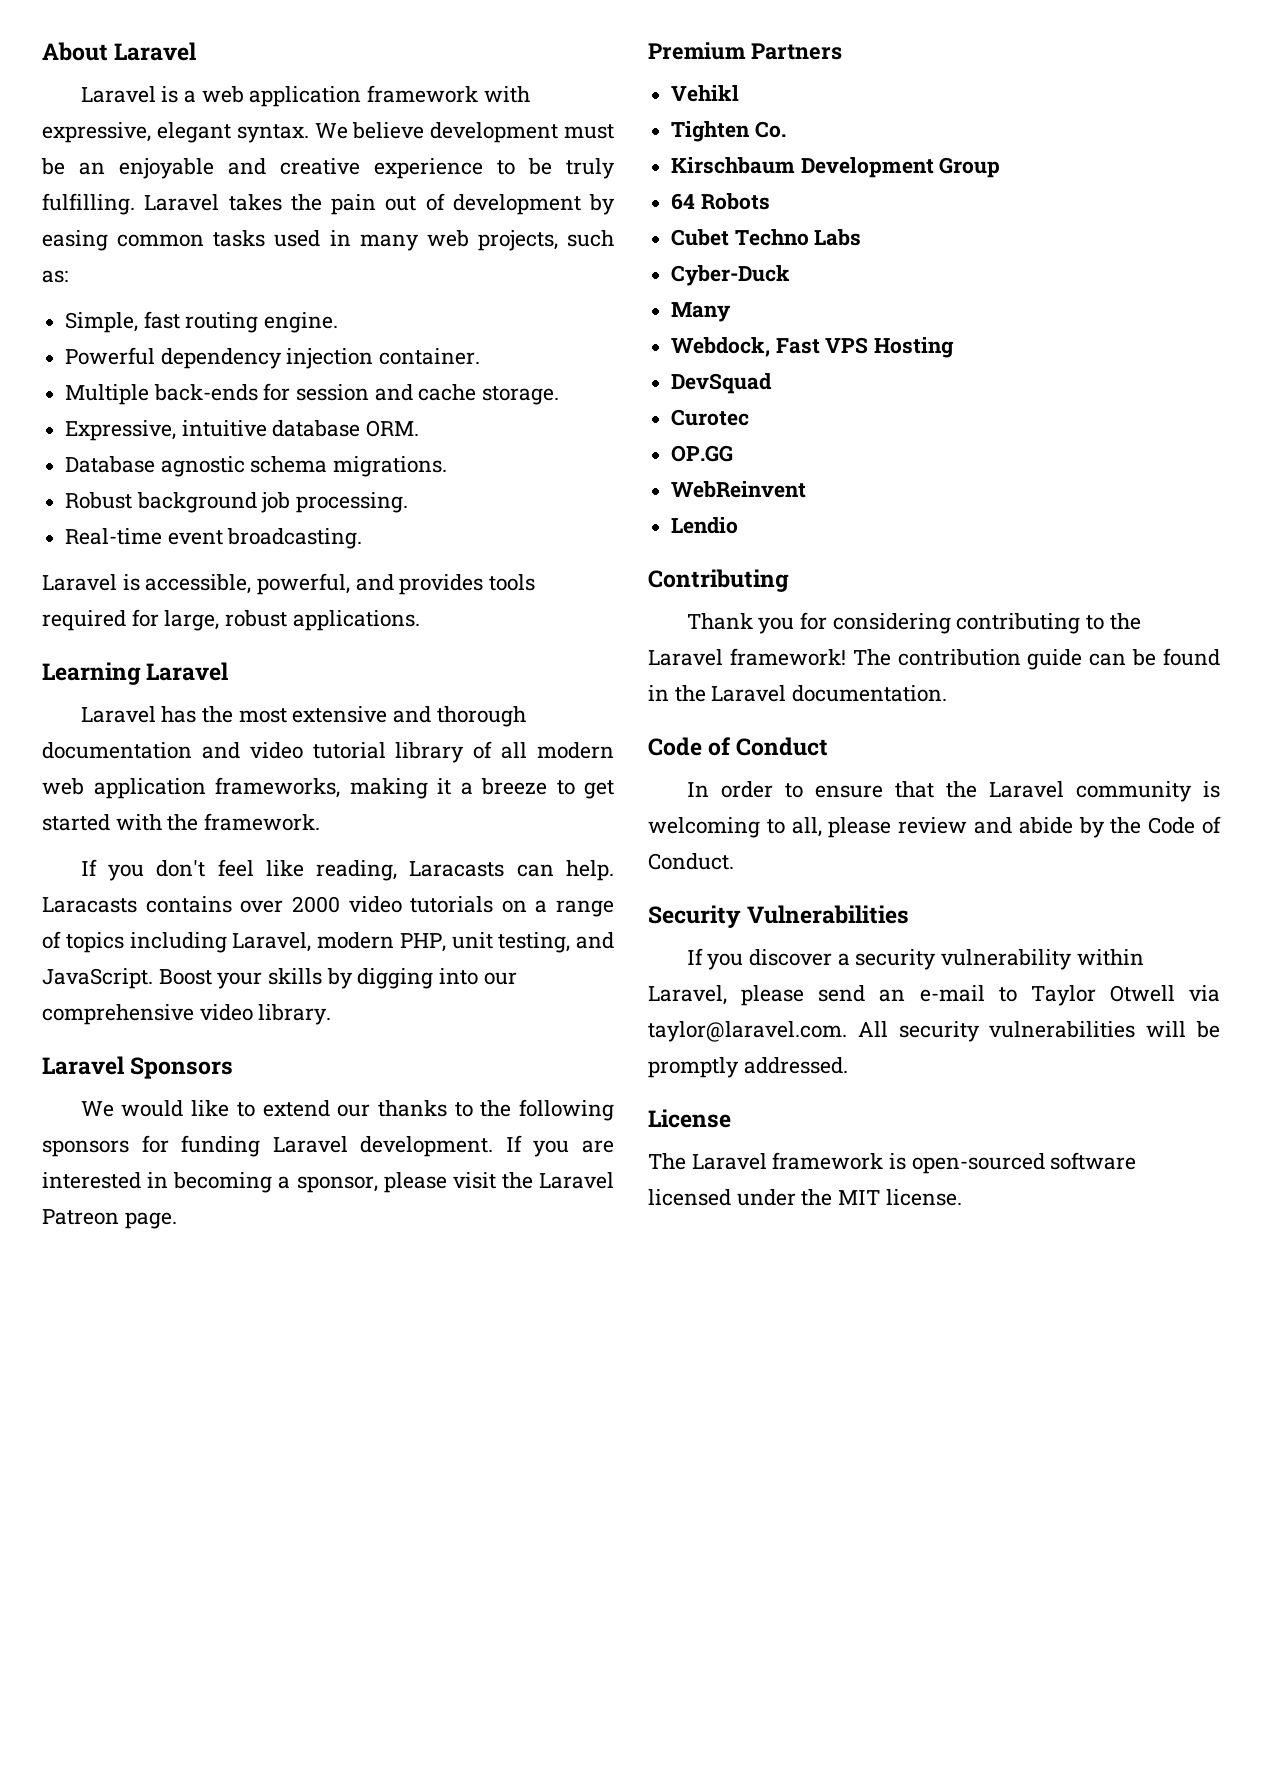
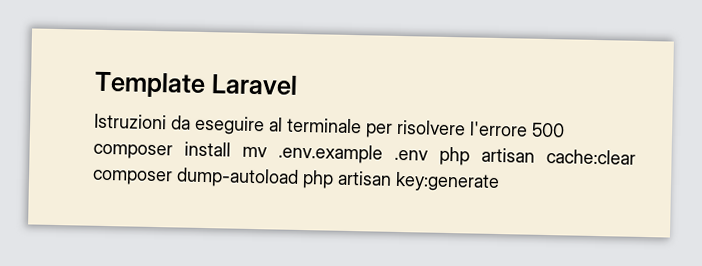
[42,42,197,61] [80,85,530,107] [42,122,614,143] [41,158,615,179] [42,193,615,215] [42,230,614,251] [42,270,68,283] [65,311,339,333] [65,347,481,369] [65,383,560,405] [65,420,420,441] [65,456,448,477] [65,492,409,513] [65,528,363,549] [42,573,536,595] [42,609,420,631] [42,662,229,685] [80,706,526,727] [42,741,614,763] [42,777,614,799] [42,813,321,831] [80,859,614,881] [42,896,614,917] [42,931,614,953] [42,968,517,989] [42,1004,332,1025] [42,1056,234,1079] [80,1099,614,1121] [42,1135,614,1157] [42,1172,614,1193] [42,1209,177,1229] [648,42,842,60] [671,85,740,102] [671,121,786,142] [671,157,1001,178] [671,193,770,210] [671,229,862,246] [671,265,791,286] [671,302,732,322] [671,337,955,358] [671,373,773,394] [671,409,750,426] [671,445,734,462] [671,481,807,498] [671,517,739,534] [648,569,789,592] [686,612,1141,634] [648,648,1220,670] [648,685,948,702] [648,737,829,756] [686,781,1220,802] [648,816,1221,838] [648,853,734,870] [648,905,910,928] [686,948,1144,970] [648,985,1220,1006] [648,1021,1220,1042] [648,1057,848,1078] [648,1109,731,1128] [648,1152,1137,1174] [648,1189,962,1206] About Laravel // Laravel is a web application framework with expressive, elegant syntax. We believe development must be an enjoyable and creative experience to be truly fulfilling. Laravel takes the pain out of development by easing common tasks used in many web projects, such as: // Simple, fast routing engine. // Powerful dependency injection container. // Multiple back-ends for session and cache storage. // Expressive, intuitive database ORM. // Database agnostic schema migrations. // Robust background job processing. // Real-time event broadcasting. // Laravel is accessible, powerful, and provides tools required for large, robust applications. // Learning Laravel // Laravel has the most extensive and thorough documentation and video tutorial library of all modern web application frameworks, making it a breeze to get started with the framework. // If you don't feel like reading, Laracasts can help. Laracasts contains over 2000 video tutorials on a range of topics including Laravel, modern PHP, unit testing, and JavaScript. Boost your skills by digging into our comprehensive video library. // Laravel Sponsors // We would like to extend our thanks to the following sponsors for funding Laravel development. If you are interested in becoming a sponsor, please visit the Laravel Patreon page. // Premium Partners // Vehikl // Tighten Co. // Kirschbaum Development Group // 64 Robots // Cubet Techno Labs // Cyber-Duck // Many // Webdock, Fast VPS Hosting // DevSquad // Curotec // OP.GG // WebReinvent // Lendio // Contributing // Thank you for considering contributing to the Laravel framework! The contribution guide can be found in the Laravel documentation. // Code of Conduct // In order to ensure that the Laravel community is welcoming to all, please review and abide by the Code of Conduct. // Security Vulnerabilities // If you discover a security vulnerability within Laravel, please send an e-mail to Taylor Otwell via taylor@laravel.com. All security vulnerabilities will be promptly addressed. // License // The Laravel framework is open-sourced software licensed under the MIT license. -> [94,71,298,99] [94,113,565,138] [93,141,636,166] [92,167,500,193] Template Laravel // Istruzioni da eseguire al terminale per risolvere l'errore 500 composer install mv .env.example .env php artisan cache:clear composer dump-autoload php artisan key:generate

